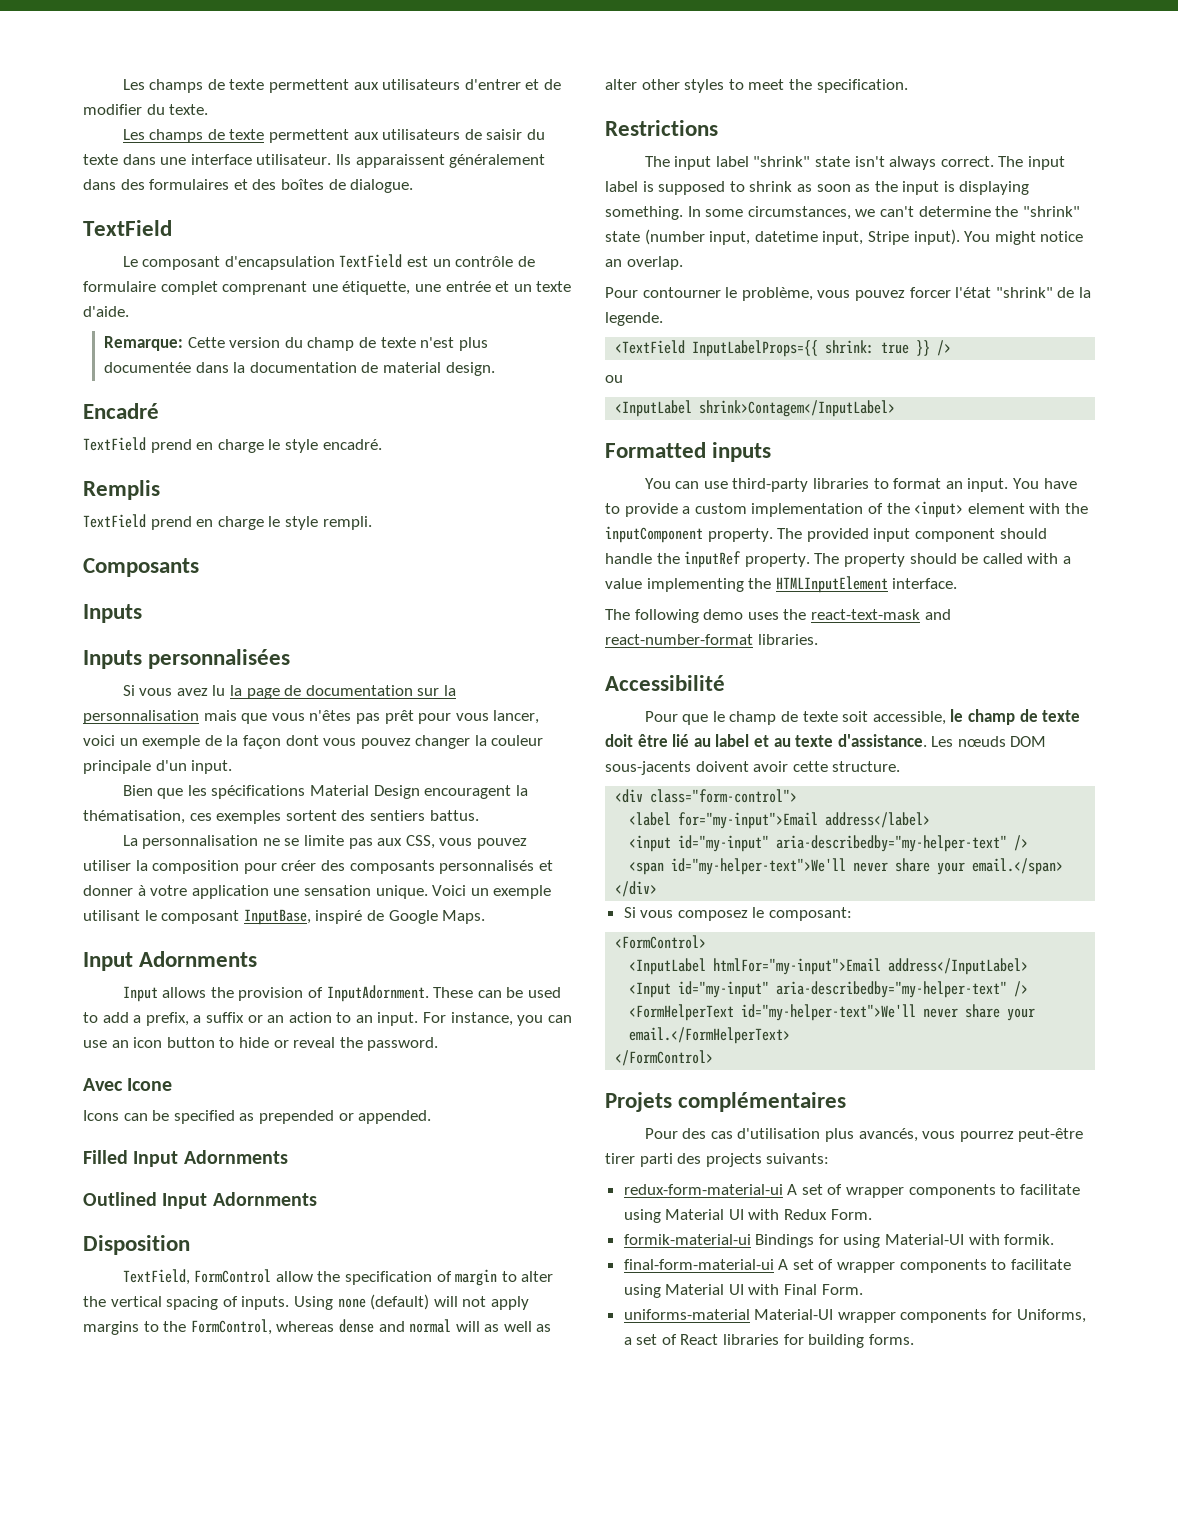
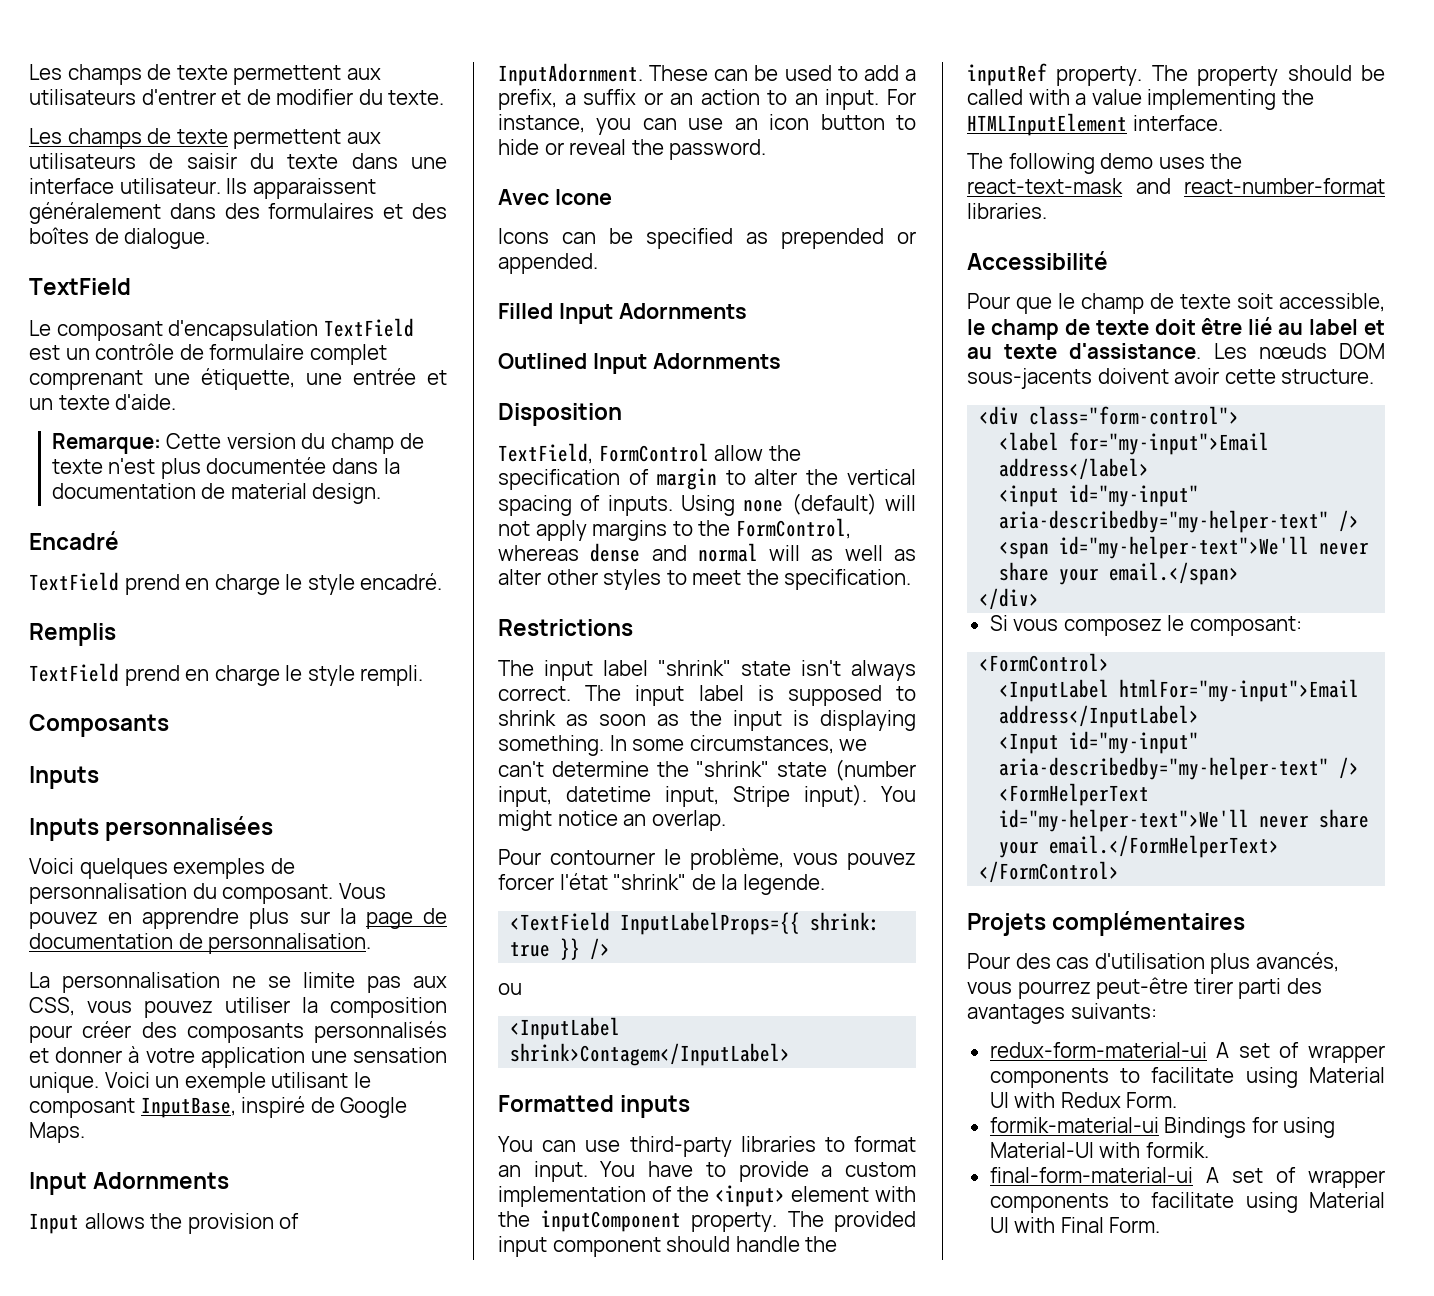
[122,685,456,699] [83,710,540,724] [83,735,544,749] [83,760,233,774] [122,785,528,799] [83,810,479,824] Si vous avez lu la page de documentation sur la personnalisation mais que vous n'êtes pas prêt pour vous lancer, voici un exemple de la façon dont vous pouvez changer la couleur principale d'un input. // Bien que les spécifications Material Design encouragent la thématisation, ces exemples sortent des sentiers battus. -> [29,858,295,879] [29,883,386,904] [29,908,448,929] [29,933,372,954] Voici quelques exemples de personnalisation du composant. Vous pouvez en apprendre plus sur la page de documentation de personnalisation.
[705,1153,762,1167] projects -> [967,1004,1065,1024] avantages
[623,1309,1086,1323] [623,1334,914,1348] // uniforms-material Material-UI wrapper components for Uniforms, a set of React libraries for building forms. -> (1161, 1225) none

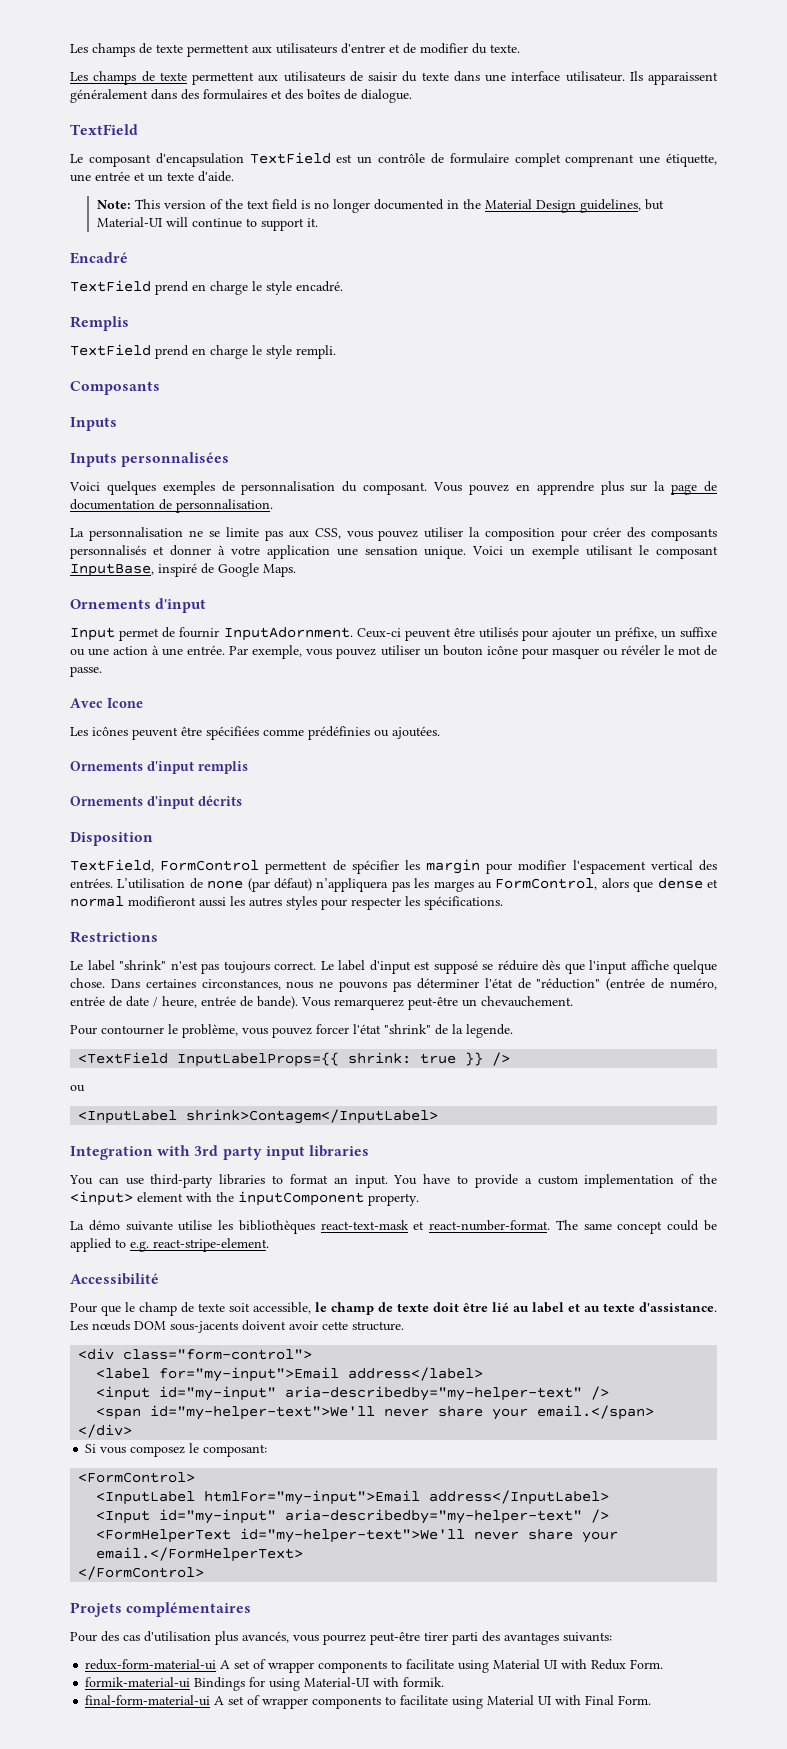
[51,433,424,454] [51,457,400,479] [51,483,382,504] Remarque: Cette version du champ de texte n'est plus documentée dans la documentation de material design. -> [97,199,665,213] [97,217,319,231] Note: This version of the text field is no longer documented in the Material Design guidelines, but Material-UI will continue to support it.
[29,1172,230,1195] [29,1213,300,1234] [498,63,917,86] [498,89,916,110] [498,114,916,135] [498,139,767,160] [498,189,612,205] [498,228,916,249] [498,253,598,274] [498,303,747,324] [498,353,781,374] [498,403,622,426] [498,443,801,464] [498,468,916,490] [498,493,916,516] [498,518,851,541] [498,543,916,562] [498,569,912,590] [498,619,633,636] [498,660,916,681] [498,685,916,706] [498,710,916,731] [498,735,868,756] [498,759,916,781] [498,784,916,807] [498,810,726,831] Input Adornments // Input allows the provision of InputAdornment. These can be used to add a prefix, a suffix or an action to an input. For instance, you can use an icon button to hide or reveal the password. // Avec Icone // Icons can be specified as prepended or appended. // Filled Input Adornments // Outlined Input Adornments // Disposition // TextField, FormControl allow the specification of margin to alter the vertical spacing of inputs. Using none (default) will not apply margins to the FormControl, whereas dense and normal will as well as alter other styles to meet the specification. // Restrictions // The input label "shrink" state isn't always correct. The input label is supposed to shrink as soon as the input is displaying something. In some circumstances, we can't determine the "shrink" state (number input, datetime input, Stripe input). You might notice an overlap. -> [70,598,207,613] [70,627,717,641] [70,645,717,659] [70,666,102,677] [70,698,143,708] [70,726,440,740] [70,761,248,774] [70,795,242,809] [70,832,153,846] [70,859,717,874] [70,878,718,892] [70,896,503,910] [70,931,158,943] [70,960,717,974] [70,978,717,992] [70,996,573,1010] Ornements d'input // Input permet de fournir InputAdornment. Ceux-ci peuvent être utilisés pour ajouter un préfixe, un suffixe ou une action à une entrée. Par exemple, vous pouvez utiliser un bouton icône pour masquer ou révéler le mot de passe. // Avec Icone // Les icônes peuvent être spécifiées comme prédéfinies ou ajoutées. // Ornements d'input remplis // Ornements d'input décrits // Disposition // TextField, FormControl permettent de spécifier les margin pour modifier l'espacement vertical des entrées. L’utilisation de none (par défaut) n’appliquera pas les marges au FormControl, alors que dense et normal modifieront aussi les autres styles pour respecter les spécifications. // Restrictions // Le label "shrink" n'est pas toujours correct. Le label d'input est supposé se réduire dès que l'input affiche quelque chose. Dans certaines circonstances, nous ne pouvons pas déterminer l'état de "réduction" (entrée de numéro, entrée de date / heure, entrée de bande). Vous remarquerez peut-être un chevauchement.
[498,1095,691,1118] Formatted inputs -> [70,1145,369,1160] Integration with 3rd party input libraries
[787,1211,916,1232] [498,1236,838,1257] [967,63,1385,86] [967,89,1314,110] [967,113,1223,136] [967,153,1243,174] [967,178,1385,194] [967,203,1047,219] The provided input component should handle the inputRef property. The property should be called with a value implementing the HTMLInputElement interface. // The following demo uses the react-text-mask and react-number-format libraries. -> [70,1220,717,1234] [70,1238,269,1252] // La démo suivante utilise les bibliothèques react-text-mask et react-number-format. The same concept could be applied to e.g. react-stripe-element.

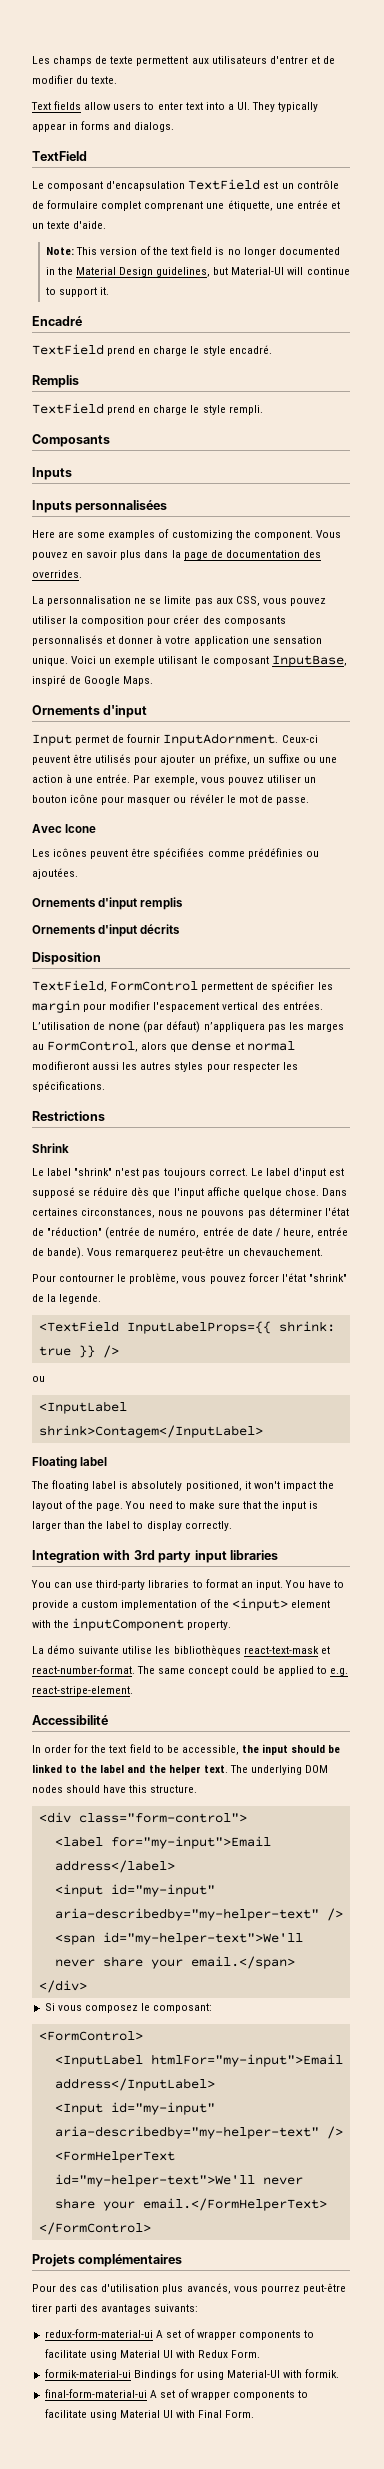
[70,71,718,85] [70,89,412,103] Les champs de texte permettent aux utilisateurs de saisir du texte dans une interface utilisateur. Ils apparaissent généralement dans des formulaires et des boîtes de dialogue. -> [31,101,319,112] [32,121,175,132] Text fields allow users to enter text into a UI. They typically appear in forms and dialogs.
[69,481,648,495] Voici quelques exemples de personnalisation du composant. Vous pouvez en apprendre plus sur -> [32,529,341,540] [32,550,169,560] Here are some examples of customizing the component. Vous pouvez en savoir plus dans
[159,499,273,513] de personnalisation. -> [302,550,321,558] [32,570,82,578] des overrides.
(158, 937) none -> [32,1143,69,1153] // Shrink
(439, 1116) none -> [32,1456,108,1469] [31,1480,334,1491] [32,1500,319,1511] [32,1521,232,1531] // Floating label // The floating label is absolutely positioned, it won't impact the layout of the page. You need to make sure that the input is larger than the label to display correctly.
[70,1302,717,1316] [70,1320,348,1333] Pour que le champ de texte soit accessible, le champ de texte doit être lié au label et au texte d'assistance. Les nœuds DOM sous-jacents doivent avoir cette -> [32,1744,341,1755] [32,1764,329,1775] [32,1785,148,1793] In order for the text field to be accessible, the input should be linked to the label and the helper text. The underlying DOM nodes should have this

